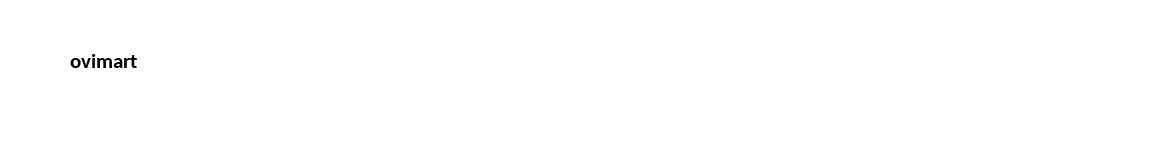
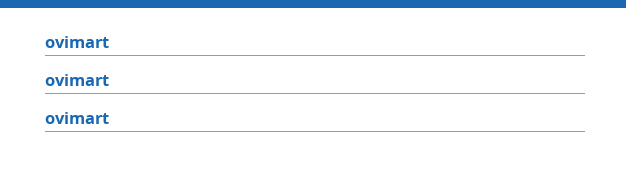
[70,54,137,68] ovimart -> [45,36,109,48] [45,74,109,86] [45,112,109,124] ovimart // ovimart // ovimart

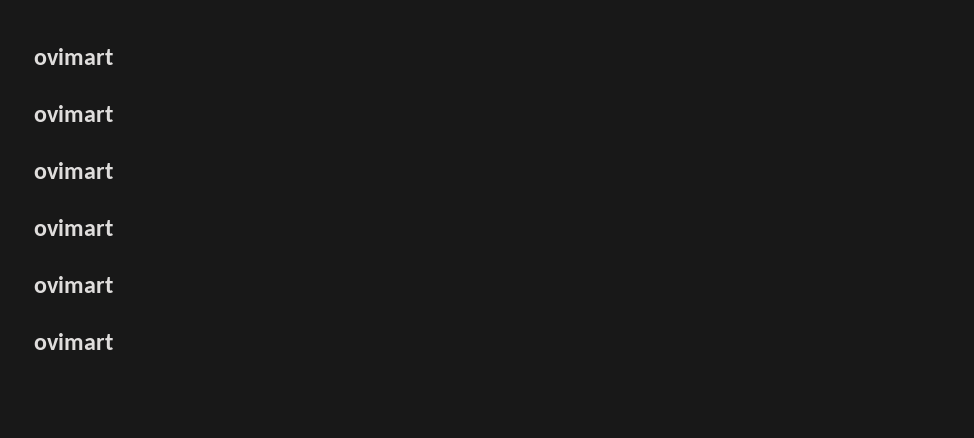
[45,36,109,48] [45,74,109,86] [45,112,109,124] ovimart // ovimart // ovimart -> [34,48,113,65] [34,105,113,122] [34,162,113,179] [34,219,113,236] [34,276,113,293] [34,333,113,350] ovimart // ovimart // ovimart // ovimart // ovimart // ovimart

